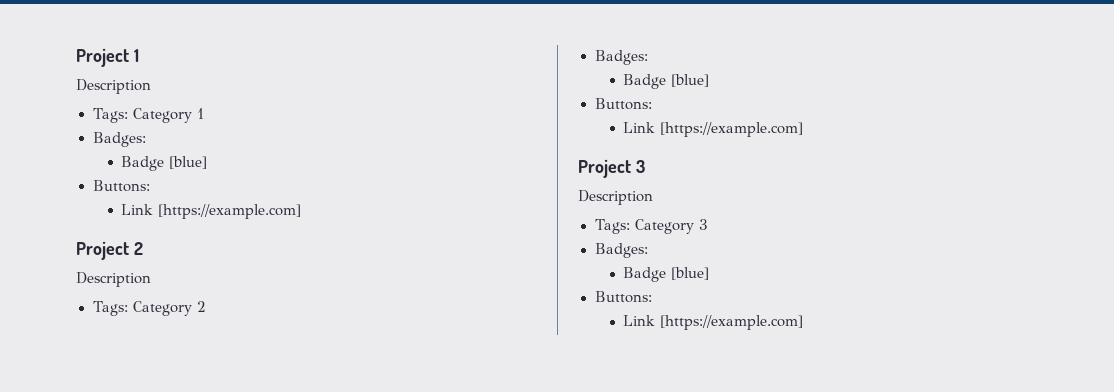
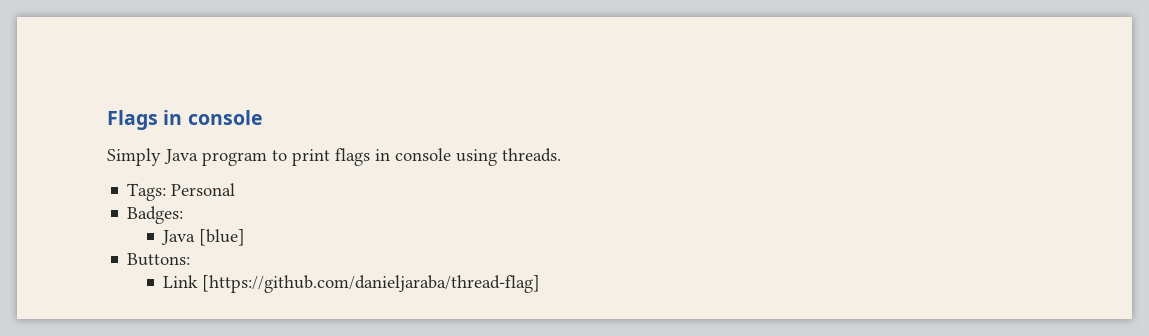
[76,48,139,67] [76,79,151,94] [92,108,205,123] [92,132,146,147] [121,156,208,171] [92,180,150,192] [121,204,302,219] [76,241,143,260] [76,272,151,287] [92,301,207,316] [594,50,648,65] [623,74,710,89] [594,98,652,110] [623,122,804,137] [578,159,645,178] [578,190,653,205] [594,219,709,234] [594,243,648,258] [623,267,710,282] [594,291,652,303] [623,315,804,330] Project 1 // Description // Tags: Category 1 // Badges: // Badge [blue] // Buttons: // Link [https://example.com] // Project 2 // Description // Tags: Category 2 // Badges: // Badge [blue] // Buttons: // Link [https://example.com] // Project 3 // Description // Tags: Category 3 // Badges: // Badge [blue] // Buttons: // Link [https://example.com] -> [107,110,263,130] [107,148,561,166] [127,183,236,201] [127,206,184,224] [161,229,246,246] [127,253,191,266] [163,275,541,293] Flags in console // Simply Java program to print flags in console using threads. // Tags: Personal // Badges: // Java [blue] // Buttons: // Link [https://github.com/danieljaraba/thread-flag]

